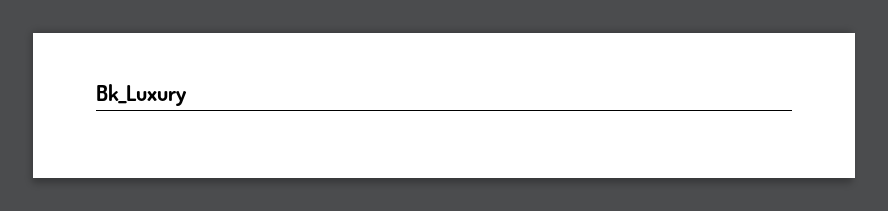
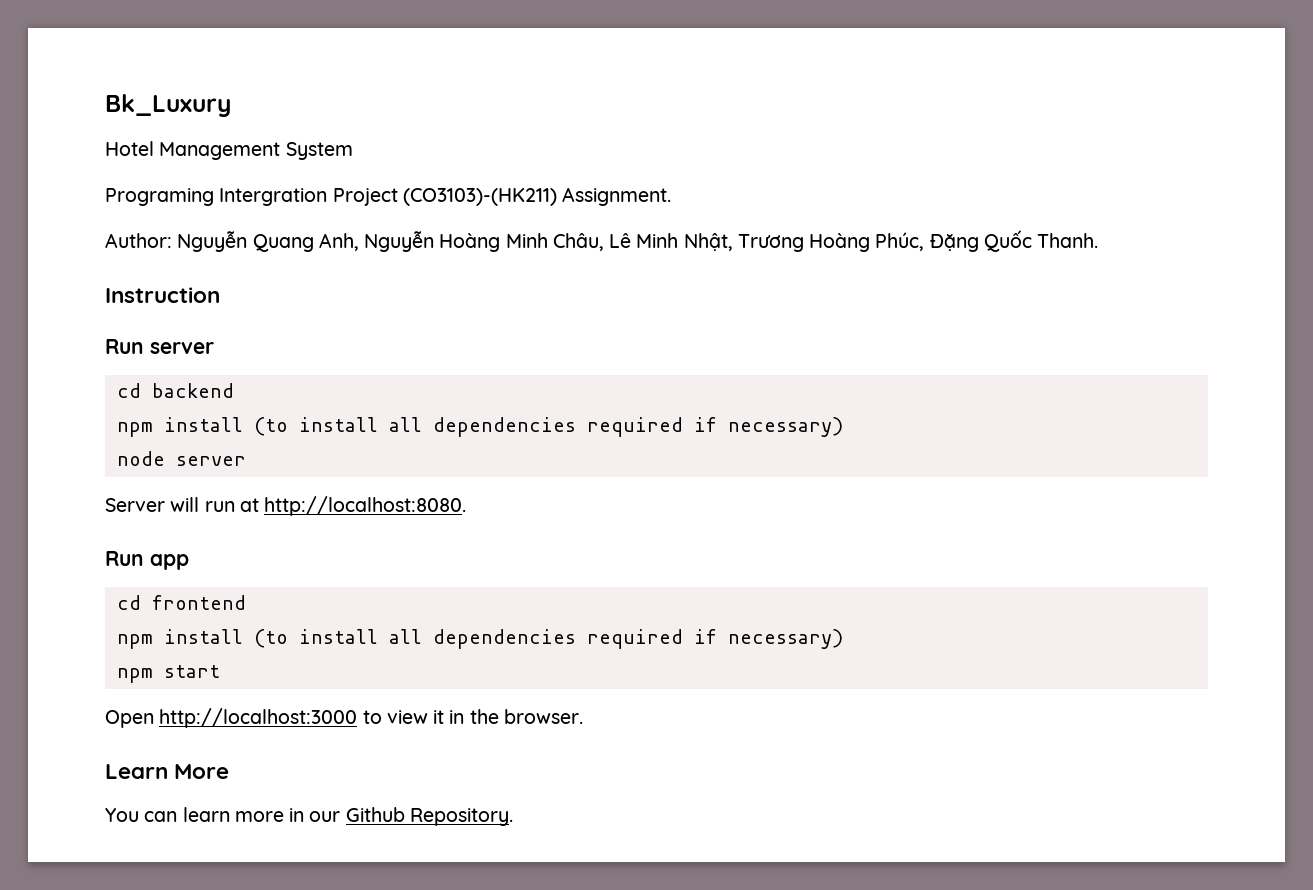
(187, 95) none -> [105,141,353,160] [105,187,672,206] [105,230,1099,252] [105,287,220,303] [105,339,214,354] [116,383,234,398] [116,417,843,437] [116,451,246,466] [105,496,467,516] [105,551,189,570] [116,595,246,610] [116,629,843,649] [116,665,220,683] [105,708,583,728] [105,764,230,779] [105,807,513,826] // Hotel Management System // Programing Intergration Project (CO3103)-(HK211) Assignment. // Author: Nguyễn Quang Anh, Nguyễn Hoàng Minh Châu, Lê Minh Nhật, Trương Hoàng Phúc, Đặng Quốc Thanh. // Instruction // Run server // cd backend // npm install (to install all dependencies required if necessary) // node server // Server will run at http://localhost:8080. // Run app // cd frontend // npm install (to install all dependencies required if necessary) // npm start // Open http://localhost:3000 to view it in the browser. // Learn More // You can learn more in our Github Repository.

